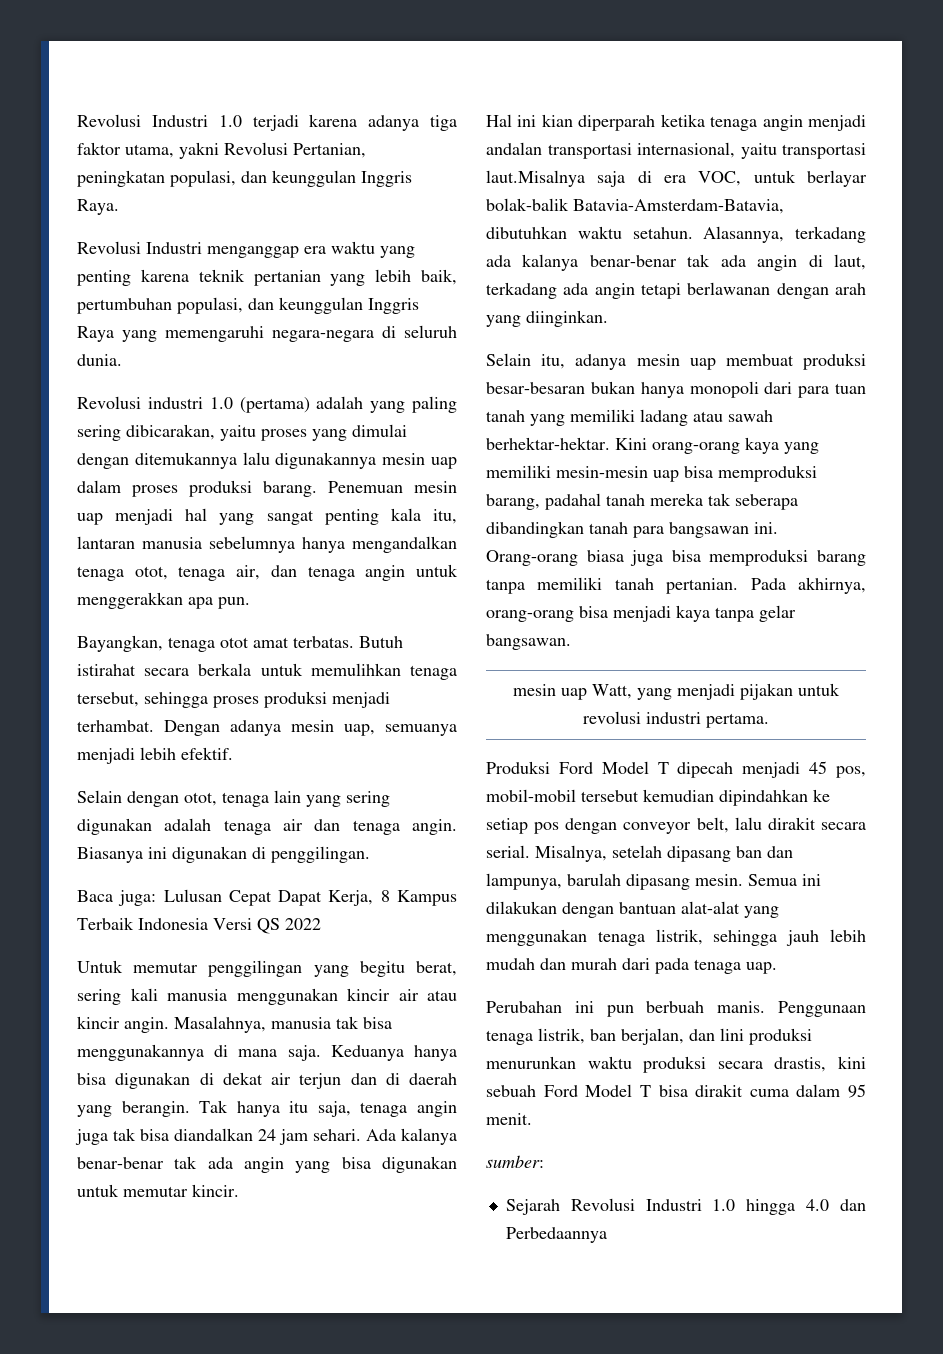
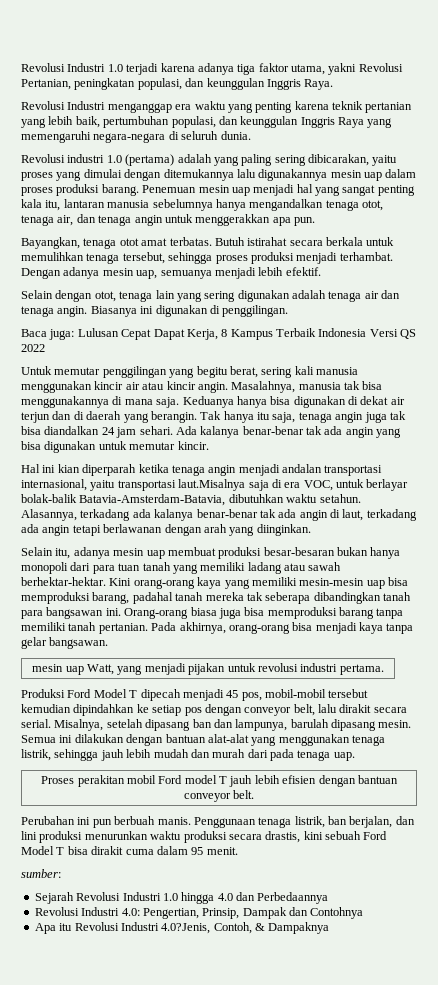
(777, 968) none -> [41,775,398,787] [183,790,255,802] // Proses perakitan mobil Ford model T jauh lebih efisien dengan bantuan conveyor belt.
(607, 1235) none -> [34,907,364,919] [34,922,330,934] // Revolusi Industri 4.0: Pengertian, Prinsip, Dampak dan Contohnya // Apa itu Revolusi Industri 4.0?Jenis, Contoh, & Dampaknya

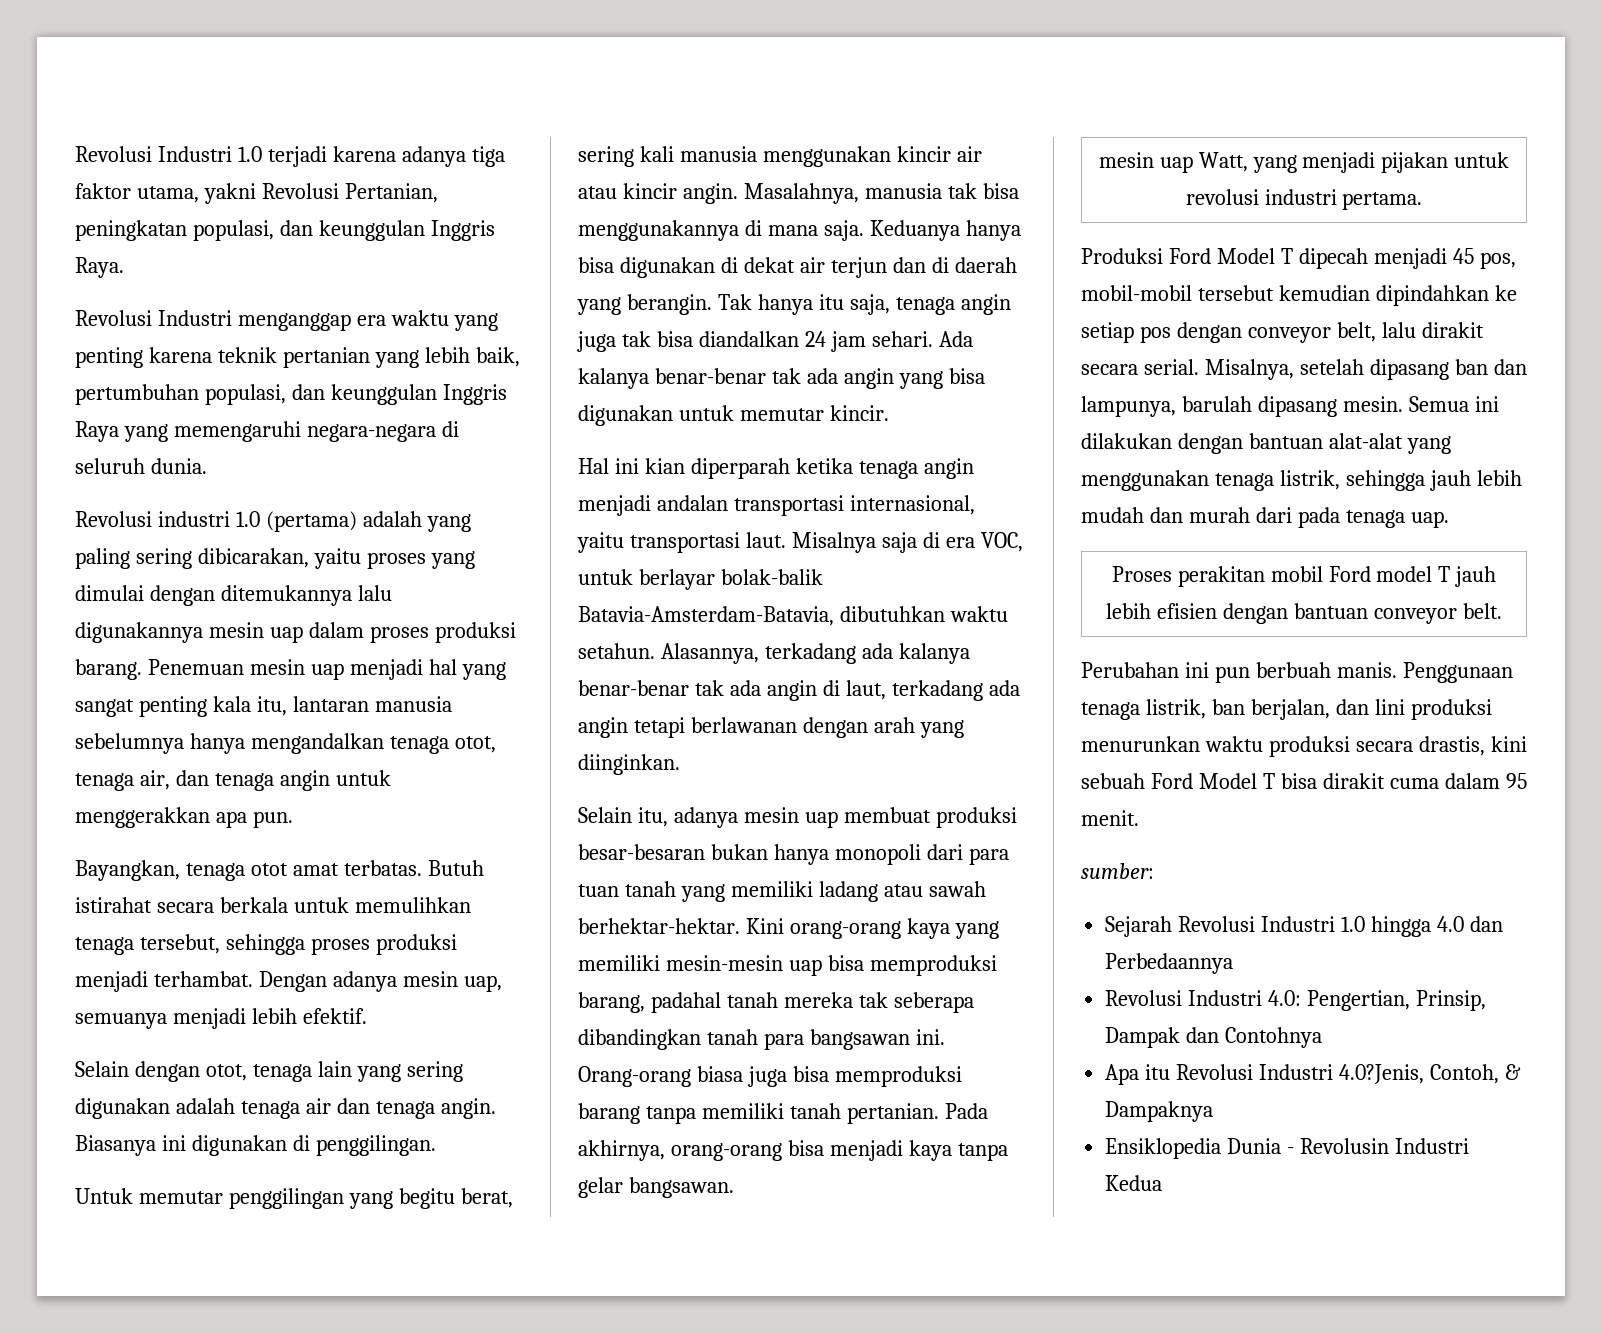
[21,328,417,340] [21,344,45,352] // Baca juga: Lulusan Cepat Dapat Kerja, 8 Kampus Terbaik Indonesia Versi QS 2022 -> (436, 1145) none
[178,479,246,491] laut.Misalnya -> [745,532,876,553] laut. Misalnya
(330, 928) none -> [1105,1138,1469,1159] [1105,1175,1163,1191] // Ensiklopedia Dunia - Revolusin Industri Kedua

